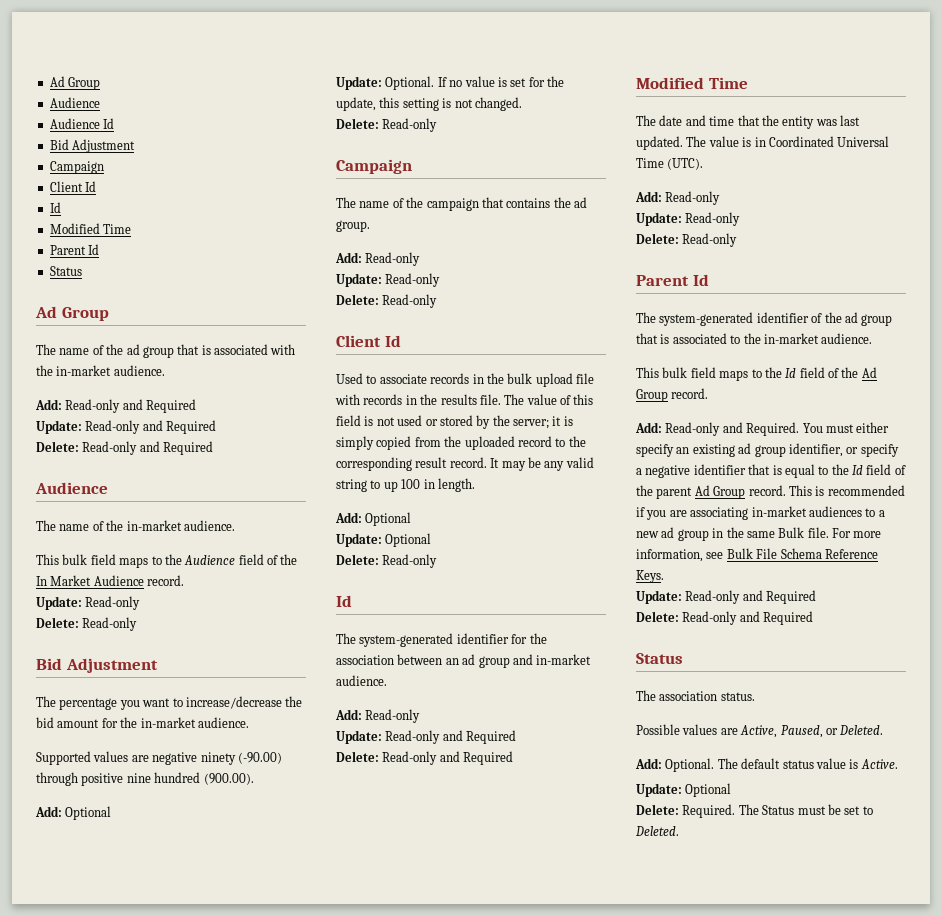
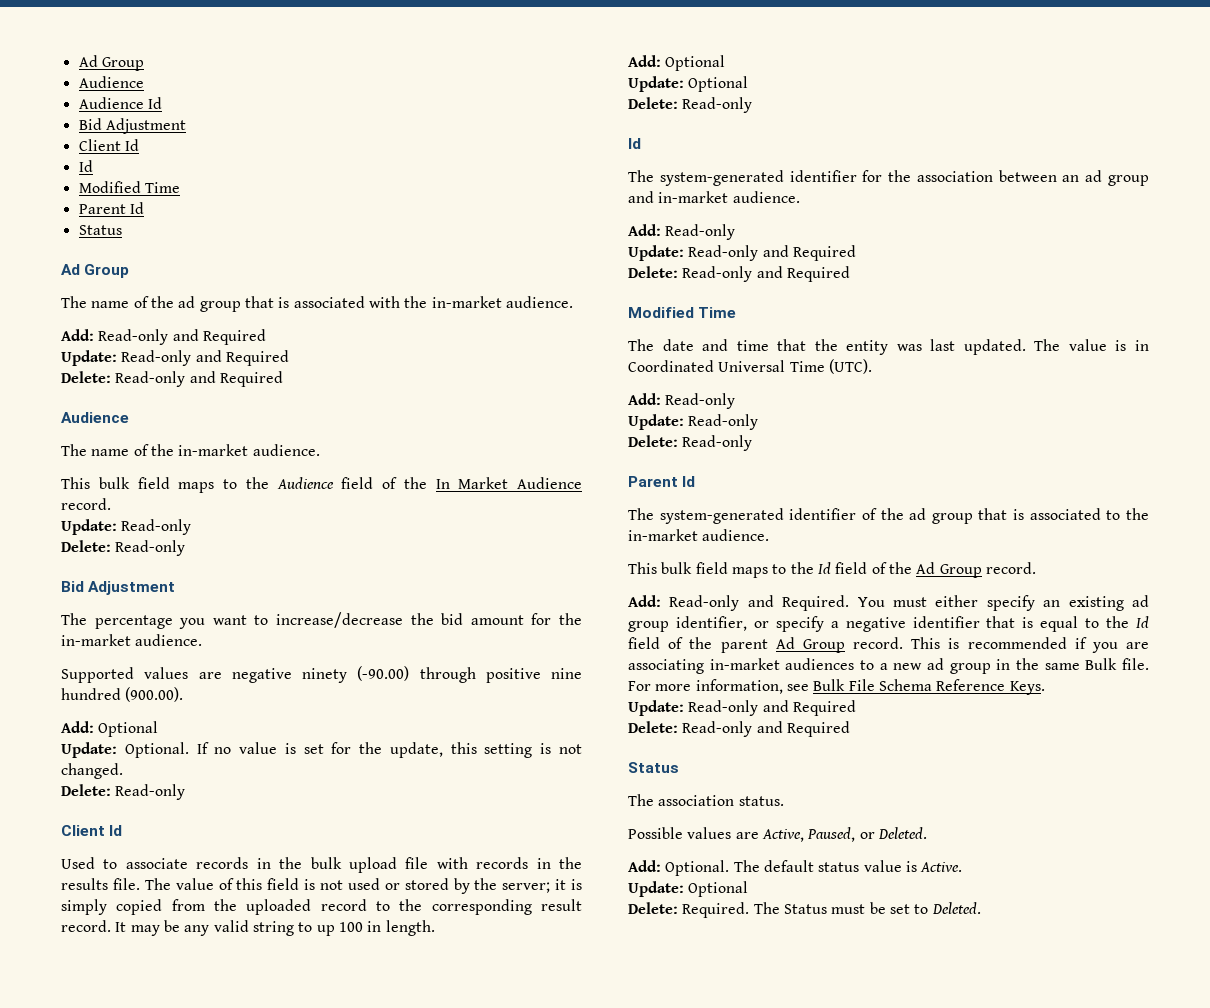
[49,161,104,174] // Campaign -> (186, 126) none
[336,159,412,174] [336,197,587,211] [336,220,370,232] [335,252,421,266] [336,273,441,287] [336,294,438,308] // Campaign // The name of the campaign that contains the ad group. // Add: Read-only // Update: Read-only // Delete: Read-only -> (186, 792) none

